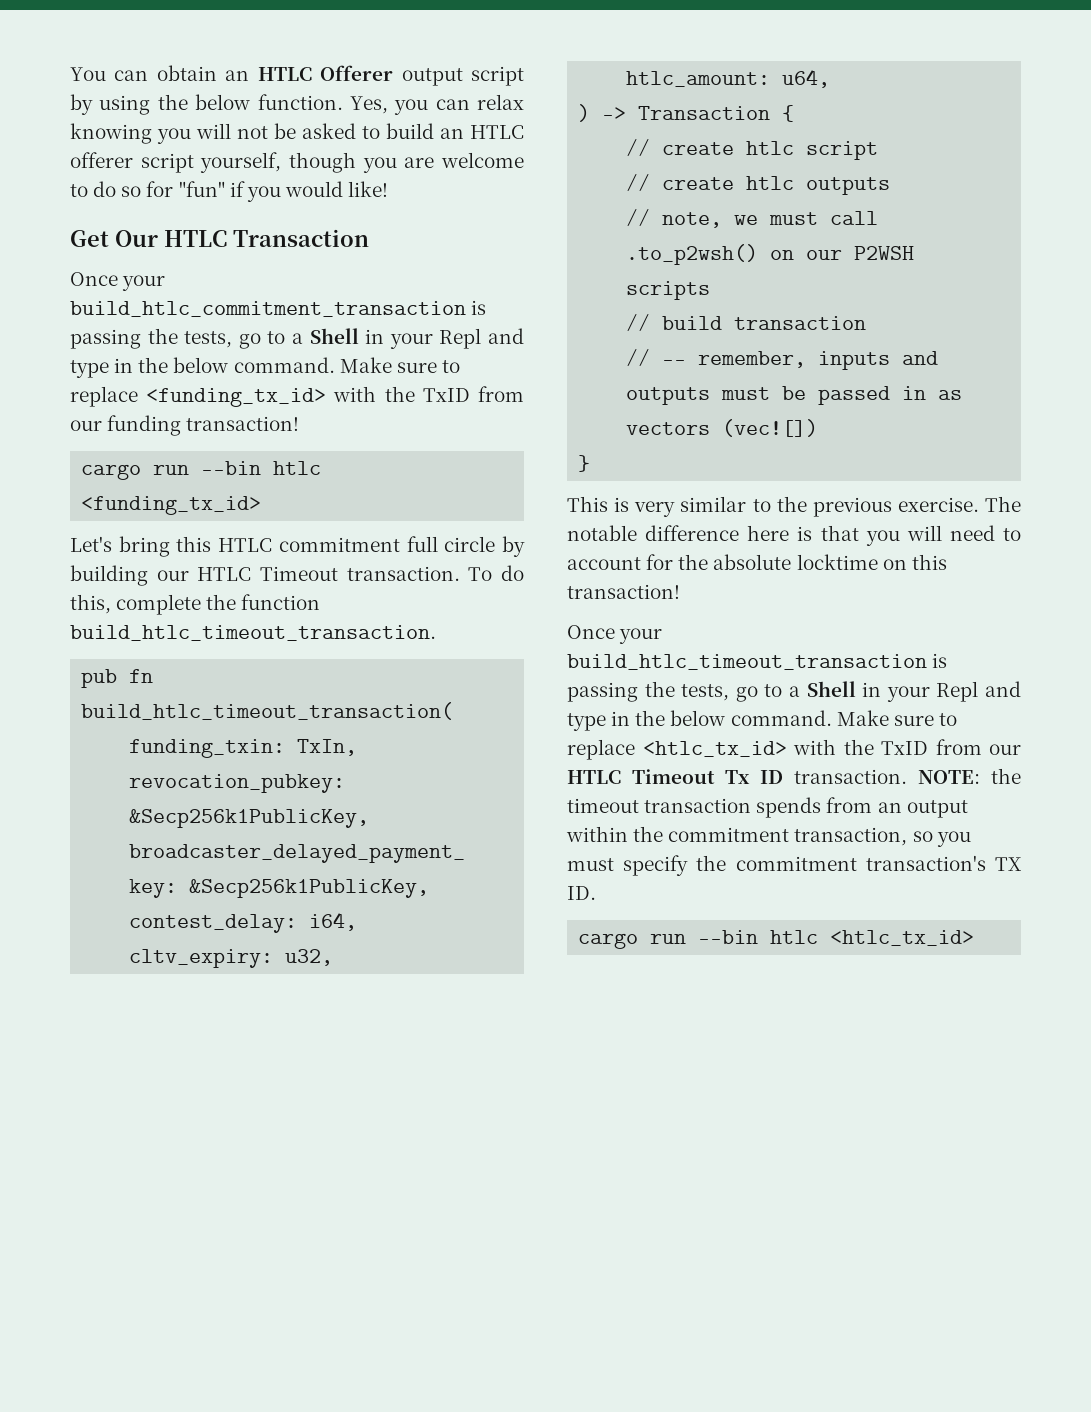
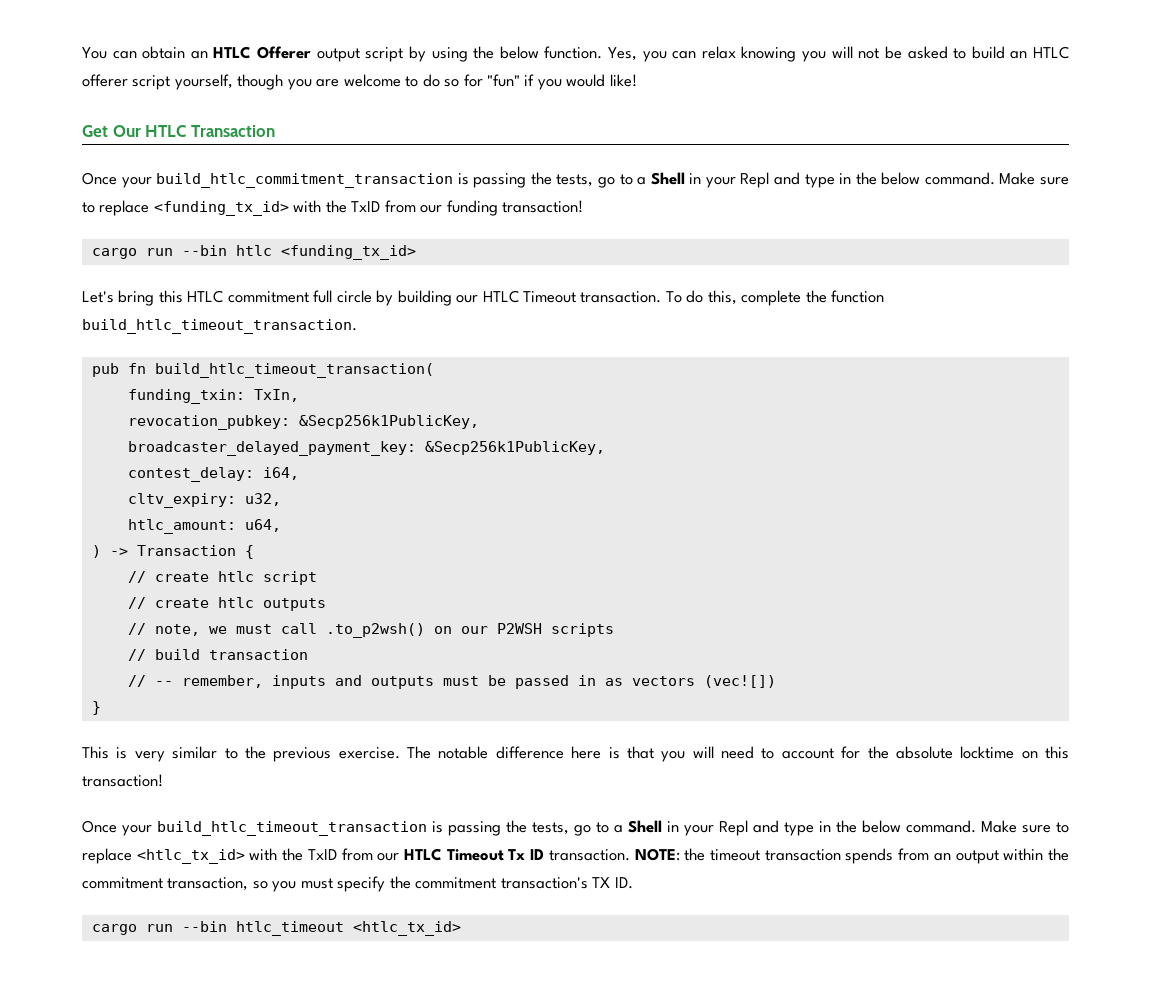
[770,930,819,944] htlc -> [235,921,344,936] htlc_timeout

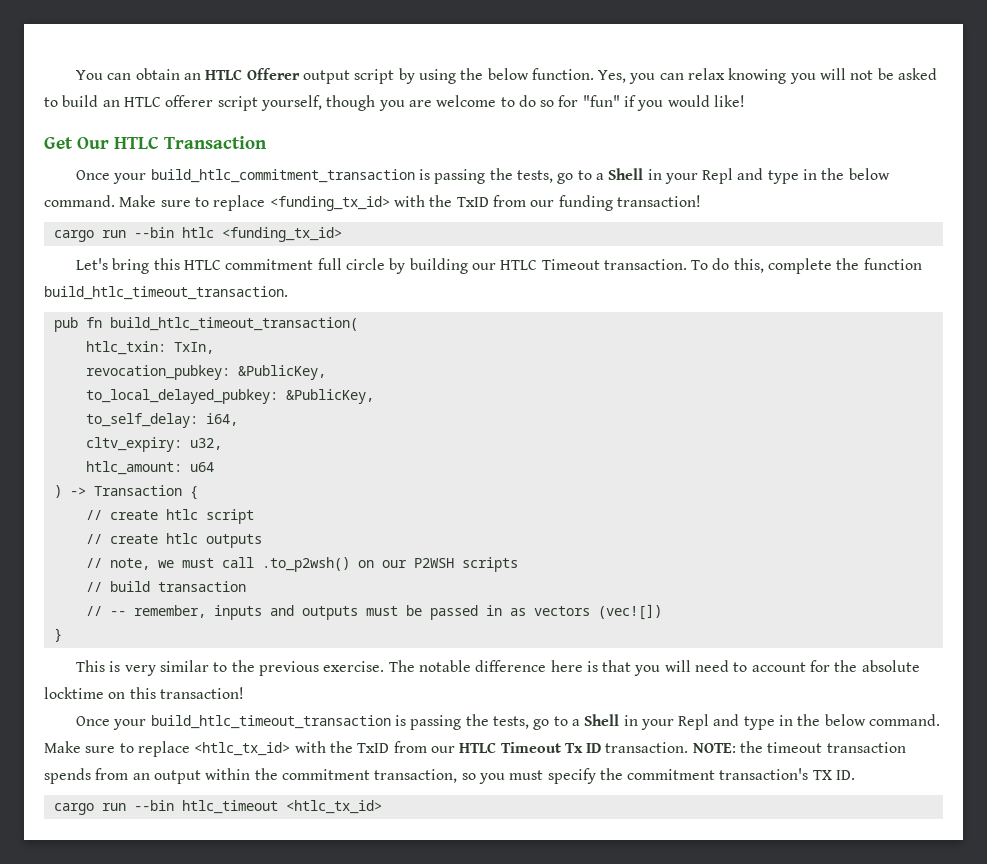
[127,389,245,404] funding_txin: -> [85,341,166,355] htlc_txin:
[298,415,479,429] [127,441,605,456] [127,467,254,482] &Secp256k1PublicKey, // broadcaster_delayed_payment_key: &Secp256k1PublicKey, // contest_delay: -> [237,365,326,380] [85,389,374,404] [85,413,198,428] &PublicKey, // to_local_delayed_pubkey: &PublicKey, // to_self_delay:
[244,519,281,532] u64, -> [189,462,214,472] u64

